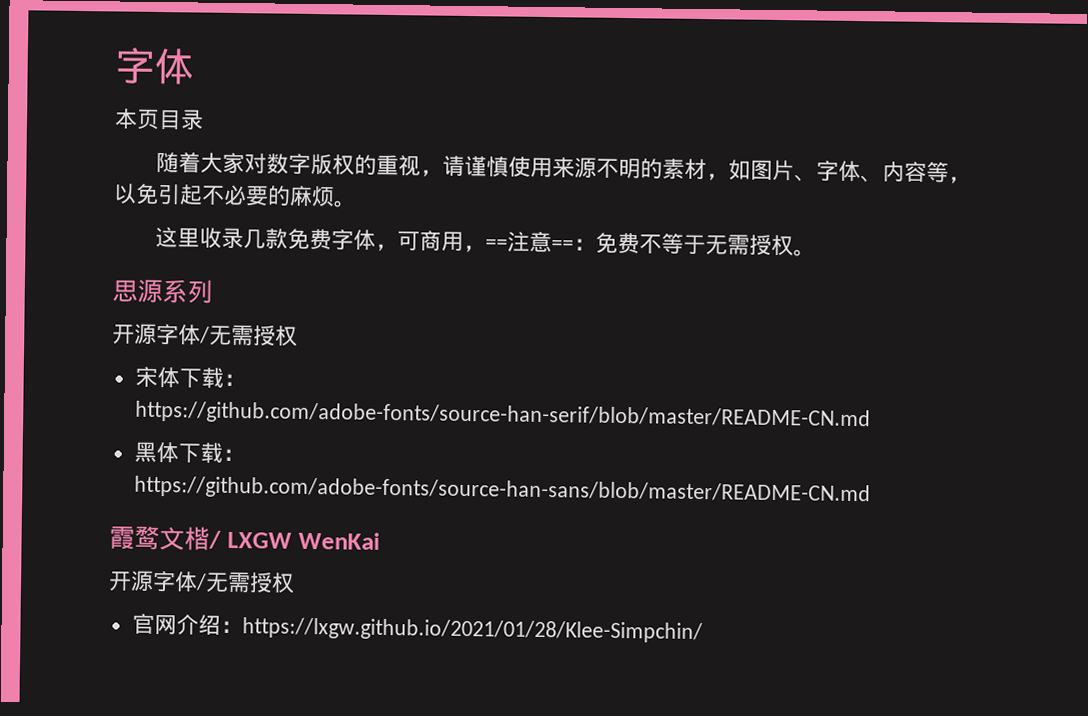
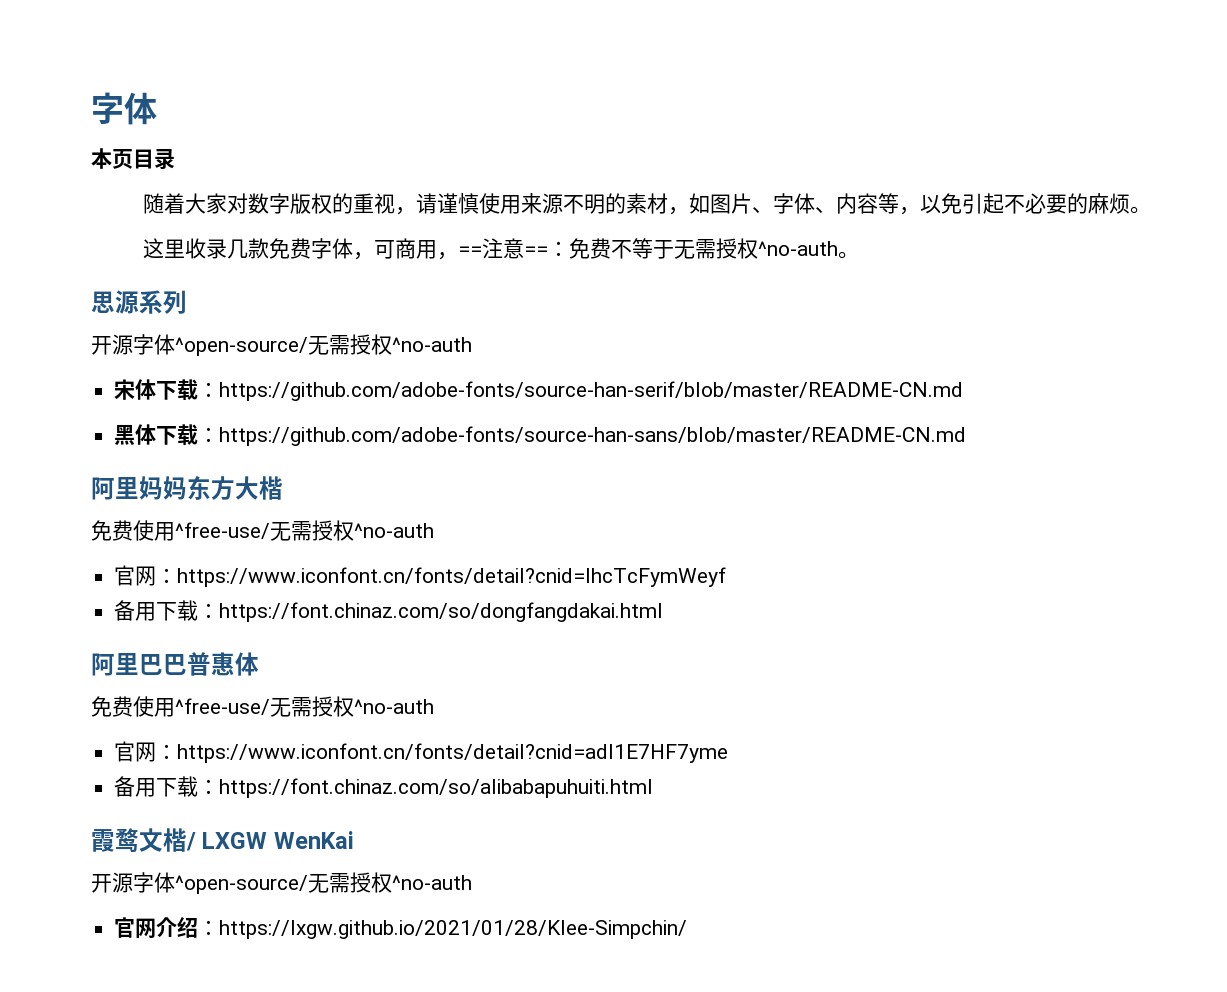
(794, 245) none -> [758,241,839,256] ^no-auth
[199,324,298,347] /无需授权 -> [175,334,472,356] ^open-source/无需授权^no-auth
(871, 490) none -> [91,476,283,500] [91,520,434,541] [114,565,727,587] [114,600,664,622] [91,652,259,676] [91,696,434,717] [114,741,729,763] [114,776,654,798] // 阿里妈妈东方大楷 // 免费使用^free-use/无需授权^no-auth // 官网：https://www.iconfont.cn/fonts/detail?cnid=IhcTcFymWeyf // 备用下载：https://font.chinaz.com/so/dongfangdakai.html // 阿里巴巴普惠体 // 免费使用^free-use/无需授权^no-auth // 官网：https://www.iconfont.cn/fonts/detail?cnid=adI1E7HF7yme // 备用下载：https://font.chinaz.com/so/alibabapuhuiti.html
[195,571,295,594] /无需授权 -> [175,872,472,894] ^open-source/无需授权^no-auth

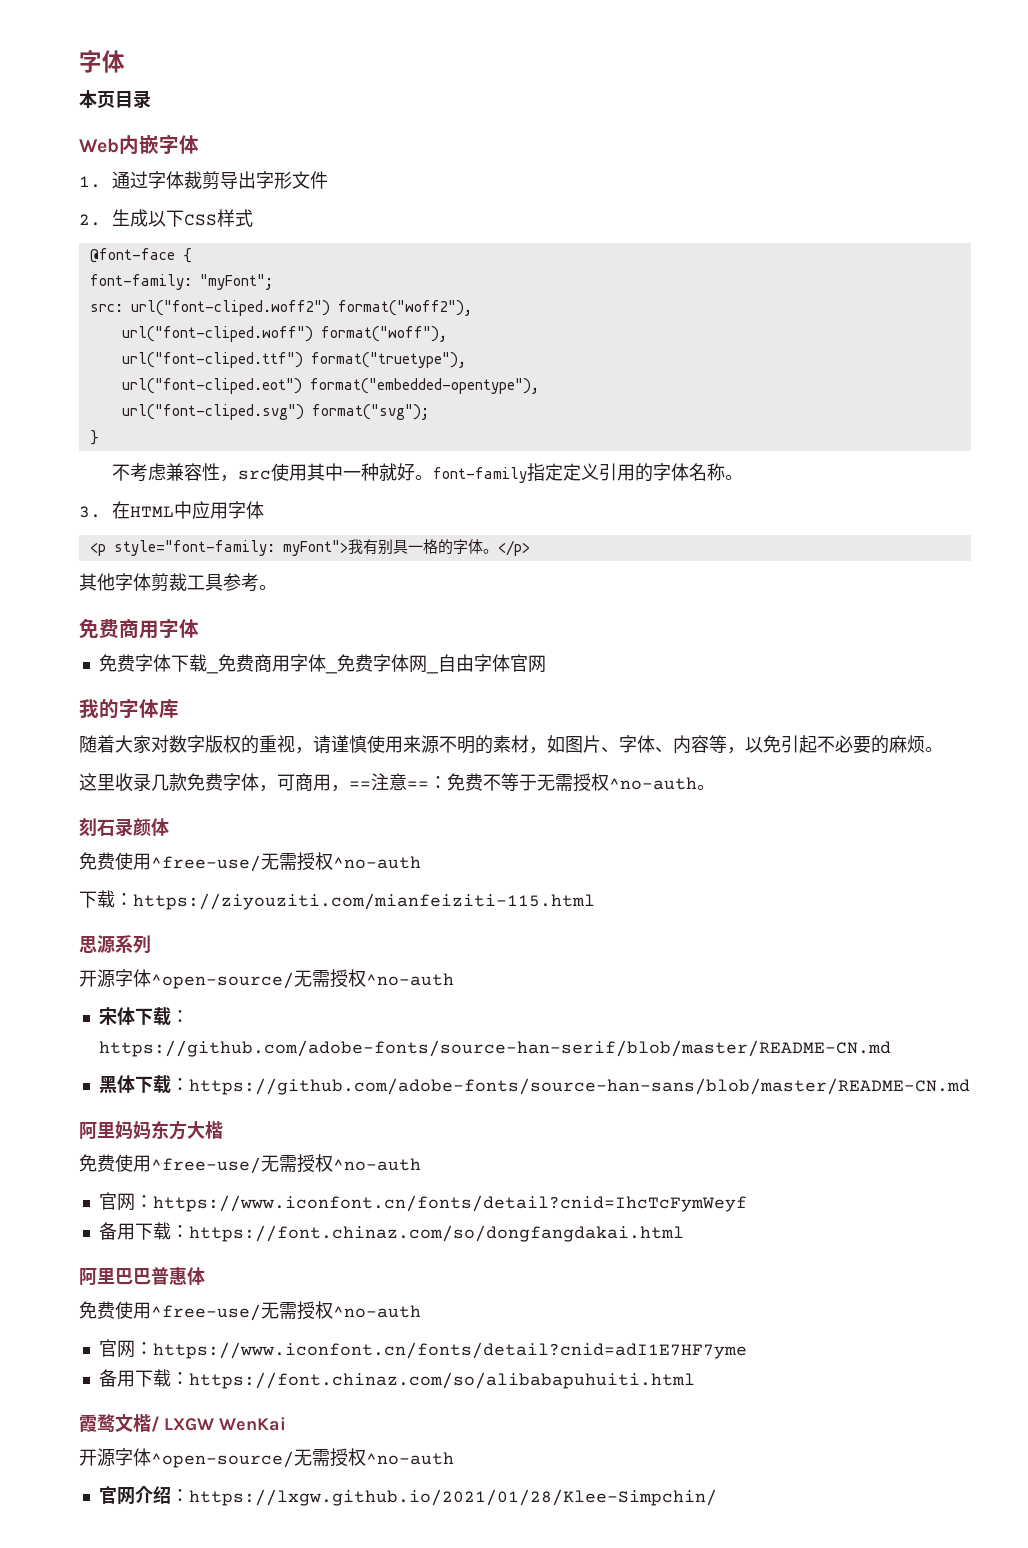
(175, 159) none -> [79,135,199,155] [79,171,329,190] [79,209,254,227] [89,248,192,263] [89,274,273,290] [89,300,472,316] [121,326,447,342] [121,352,466,368] [121,378,539,394] [121,404,429,420] [89,430,99,445] [112,463,744,483] [79,501,265,519] [89,539,530,556] [79,573,277,592] [79,618,199,639] [98,654,546,674] [79,699,179,719] // Web内嵌字体 // 1.通过字体裁剪导出字形文件 // 2.生成以下CSS样式 // @font-face { // font-family: "myFont"; // src: url("font-cliped.woff2") format("woff2"), // url("font-cliped.woff") format("woff"), // url("font-cliped.ttf") format("truetype"), // url("font-cliped.eot") format("embedded-opentype"), // url("font-cliped.svg") format("svg"); // } // 不考虑兼容性，src使用其中一种就好。font-family指定定义引用的字体名称。 // 3.在HTML中应用字体 // <p style="font-family: myFont">我有别具一格的字体。</p> // 其他字体剪裁工具参考。 // 免费商用字体 // 免费字体下载_免费商用字体_免费字体网_自由字体官网 // 我的字体库
(860, 255) none -> [79,818,169,837] [79,852,421,872] [79,890,595,910] // 刻石录颜体 // 免费使用^free-use/无需授权^no-auth // 下载：https://ziyouziti.com/mianfeiziti-115.html

